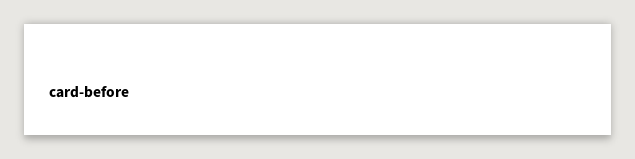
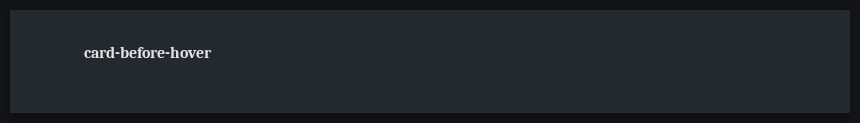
[49,86,129,98] card-before -> [84,46,212,58] card-before-hover

